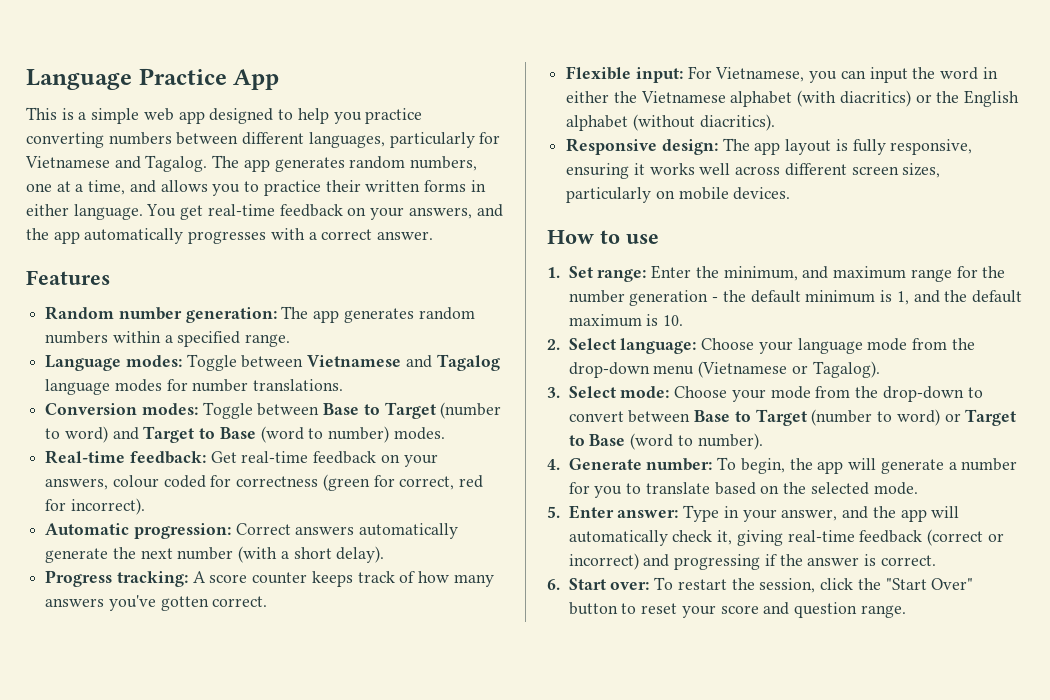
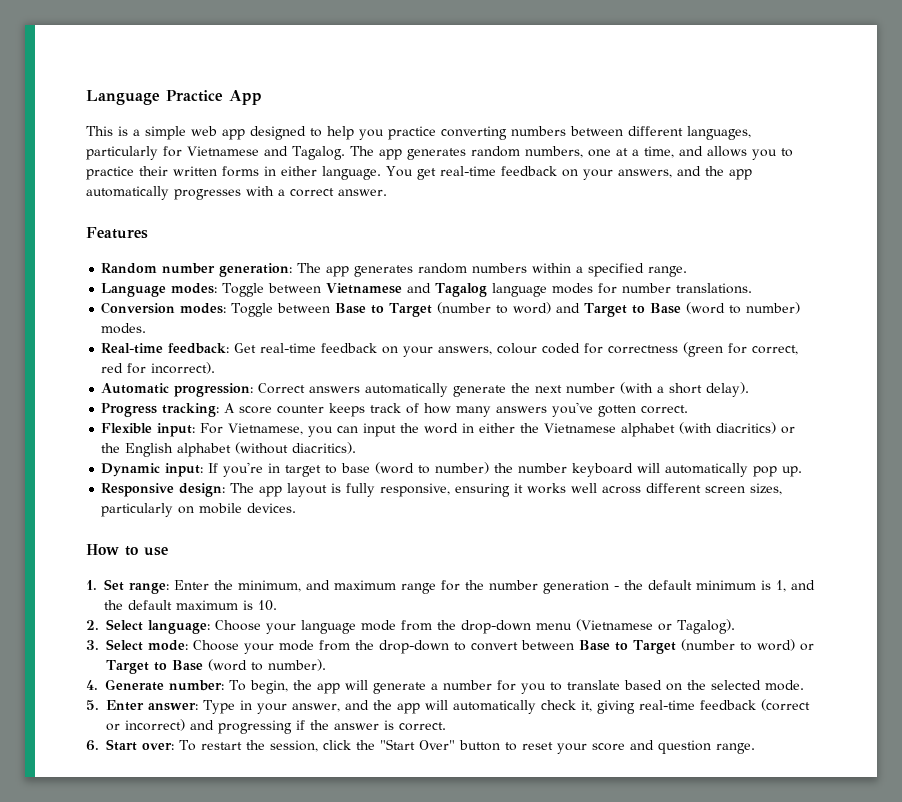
(775, 122) none -> [101,462,803,477] // Dynamic input: If you're in target to base (word to number) the number keyboard will automatically pop up.

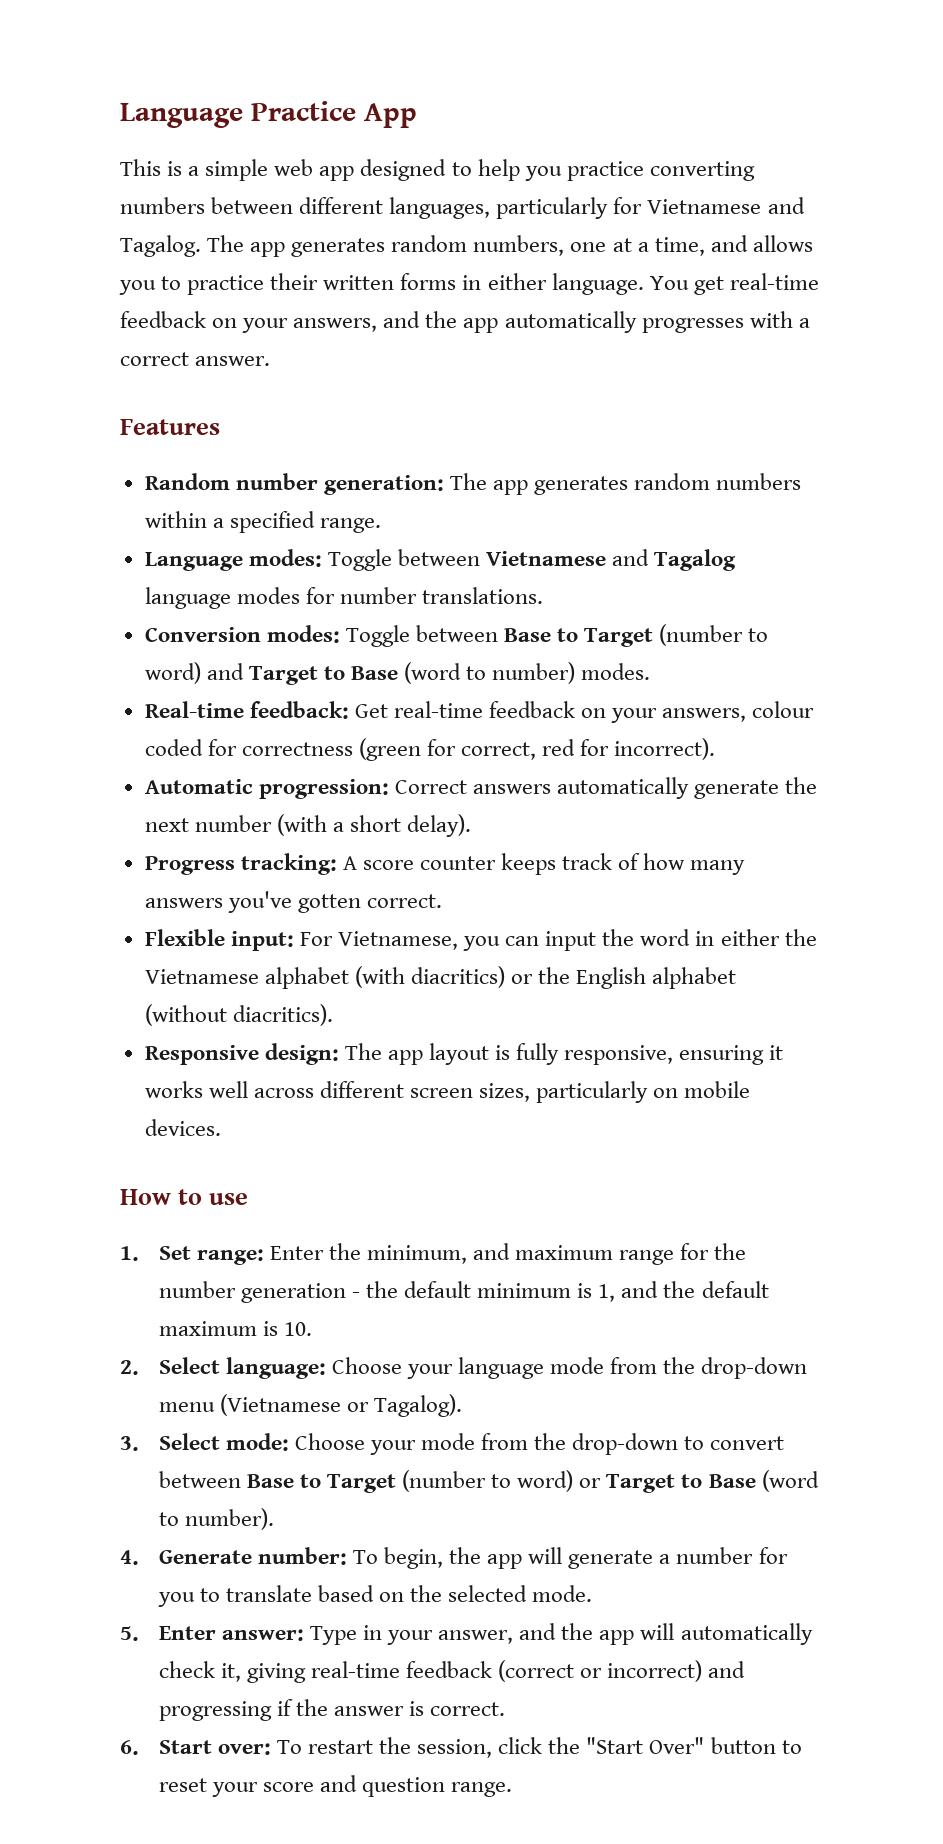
[101,462,803,477] // Dynamic input: If you're in target to base (word to number) the number keyboard will automatically pop up. -> (333, 1015) none

